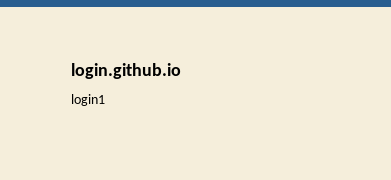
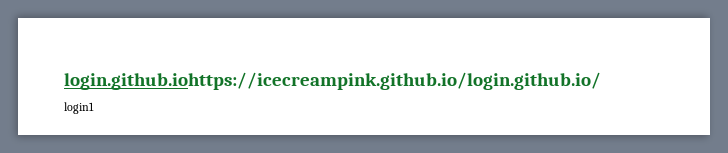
[71,63,181,79] login.github.io -> [64,72,601,90] login.github.iohttps://icecreampink.github.io/login.github.io/

